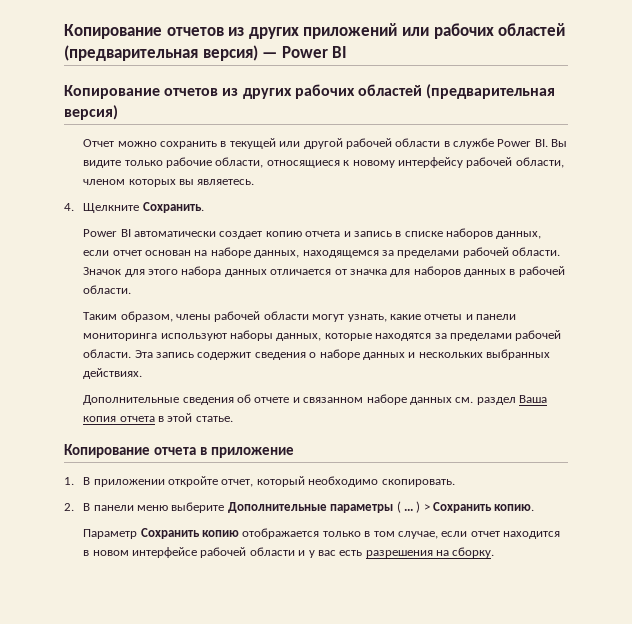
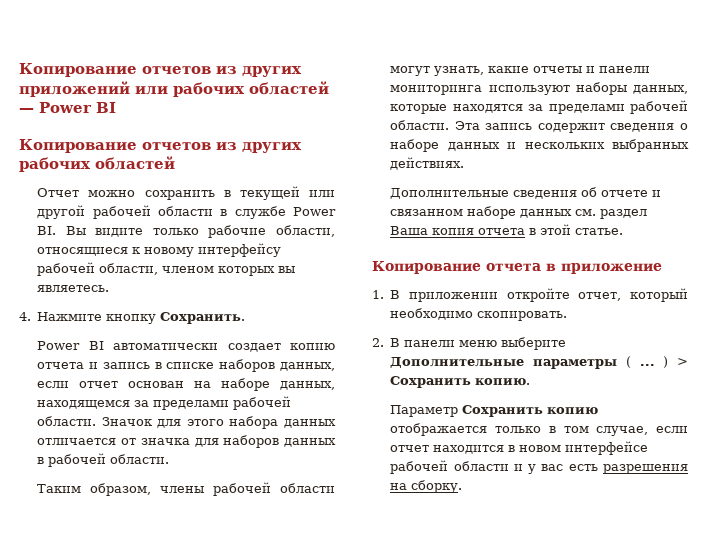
[64,45,258,61] (предварительная версия) -> (329, 88) none
[426,84,556,99] [64,105,118,120] (предварительная версия) -> (175, 163) none
[83,203,140,213] Щелкните -> [37,312,157,324] Нажмите кнопку

